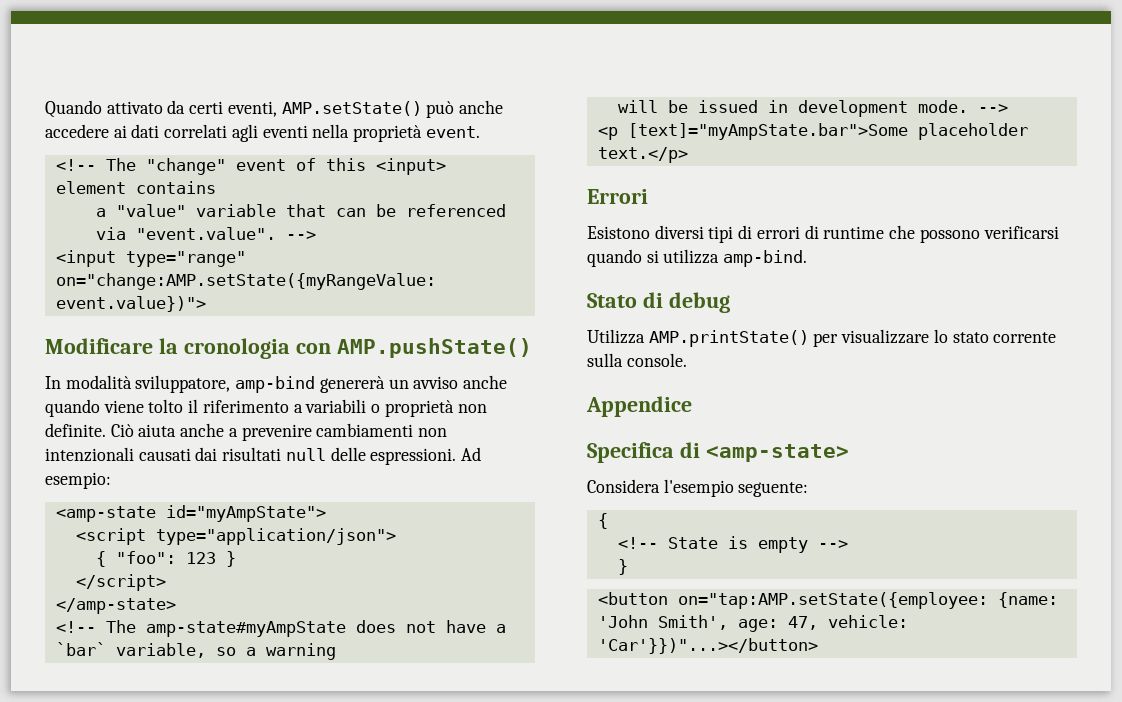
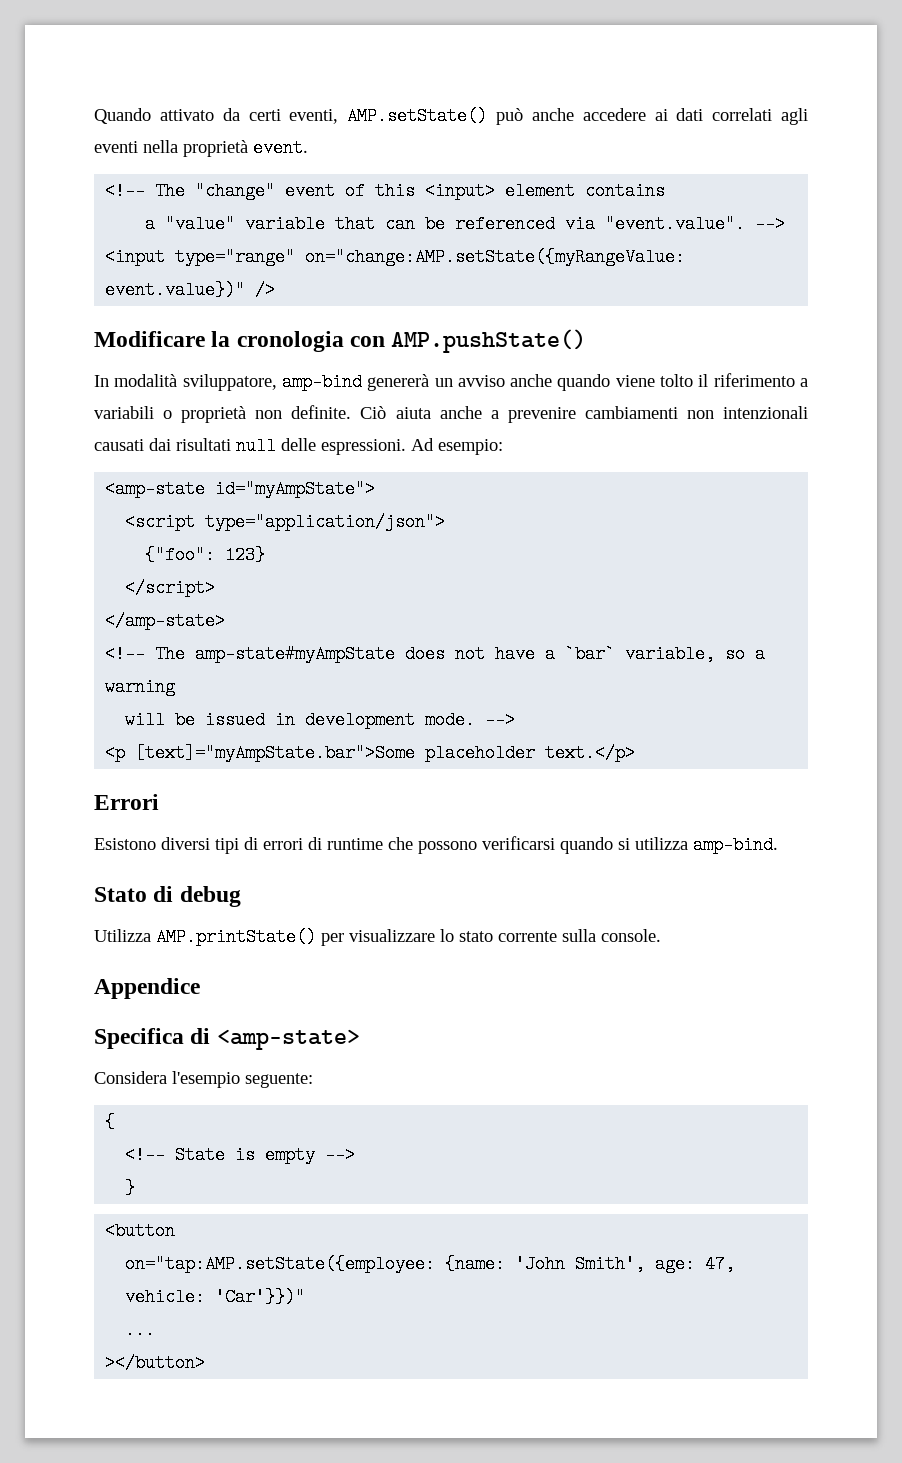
[55,296,206,312] event.value})"> -> [105,281,276,299] event.value})" />
[95,551,236,567] { "foo": 123 } -> [145,546,266,564] {"foo": 123}
(668, 598) none -> (176, 1231) //
[597,638,818,654] 'Car'}})"...></button> -> [215,1288,306,1306] [125,1321,156,1339] [105,1354,206,1372] 'Car'}})" // ... // ></button>

